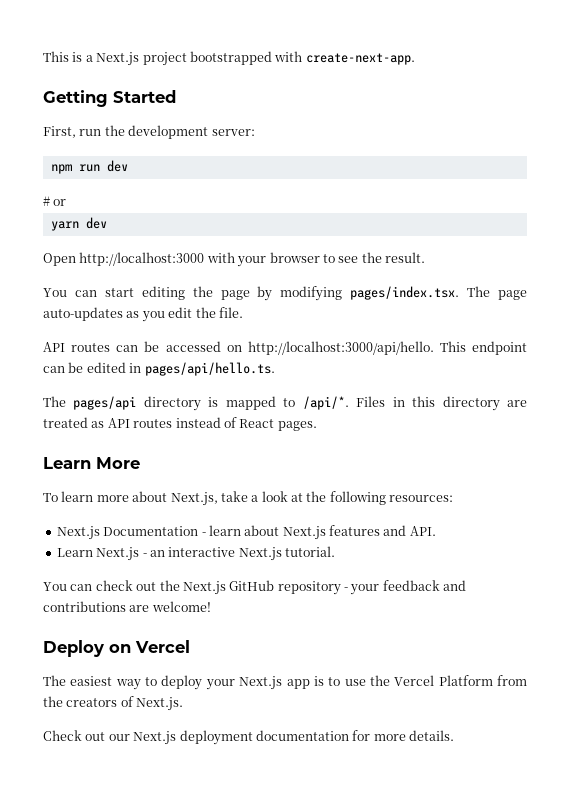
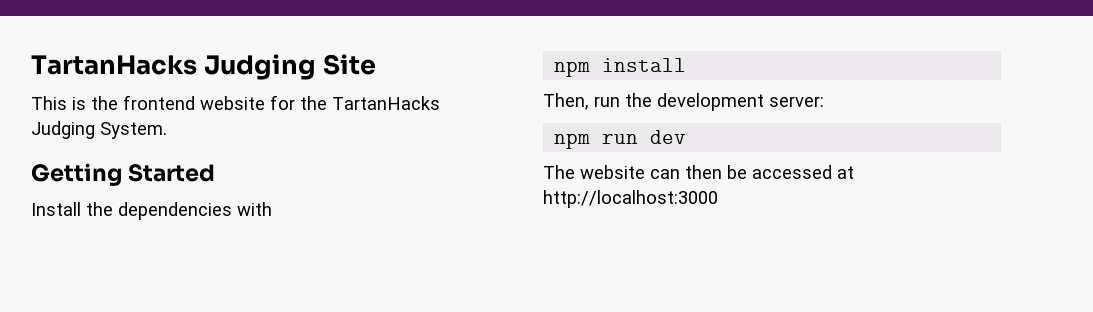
[43,51,415,66] [43,90,176,107] [43,126,76,138] This is a Next.js project bootstrapped with create-next-app. // Getting Started // First, -> [31,54,376,80] [31,95,440,110] [31,121,167,139] [31,163,216,186] [31,202,272,220] [554,58,687,77] [543,93,589,110] TartanHacks Judging Site // This is the frontend website for the TartanHacks Judging System. // Getting Started // Install the dependencies with // npm install // Then,
[43,196,67,206] [50,217,107,231] [43,252,425,267] [43,286,527,301] [43,307,243,322] [43,341,527,355] [43,362,275,376] [43,396,527,411] [43,417,317,431] [43,457,140,469] [43,491,454,506] [56,525,436,540] [56,546,335,561] [43,580,467,595] [43,601,211,612] [43,640,190,657] [43,675,527,690] [43,696,184,711] [43,730,454,745] # or // yarn dev // Open http://localhost:3000 with your browser to see the result. // You can start editing the page by modifying pages/index.tsx. The page auto-updates as you edit the file. // API routes can be accessed on http://localhost:3000/api/hello. This endpoint can be edited in pages/api/hello.ts. // The pages/api directory is mapped to /api/*. Files in this directory are treated as API routes instead of React pages. // Learn More // To learn more about Next.js, take a look at the following resources: // Next.js Documentation - learn about Next.js features and API. // Learn Next.js - an interactive Next.js tutorial. // You can check out the Next.js GitHub repository - your feedback and contributions are welcome! // Deploy on Vercel // The easiest way to deploy your Next.js app is to use the Vercel Platform from the creators of Next.js. // Check out our Next.js deployment documentation for more details. -> [543,165,854,179] [543,190,718,208] The website can then be accessed at http://localhost:3000

